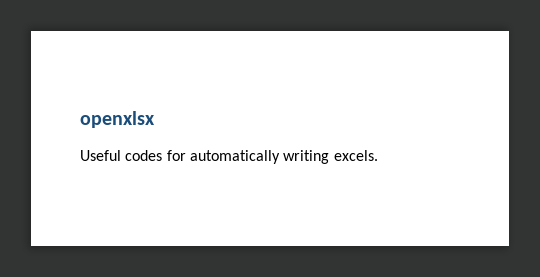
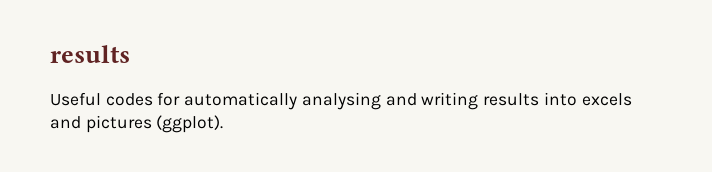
[80,111,155,128] openxlsx -> [50,45,130,63] results
[283,150,378,164] writing excels. -> [301,92,632,110] [50,115,224,133] analysing and writing results into excels and pictures (ggplot).

